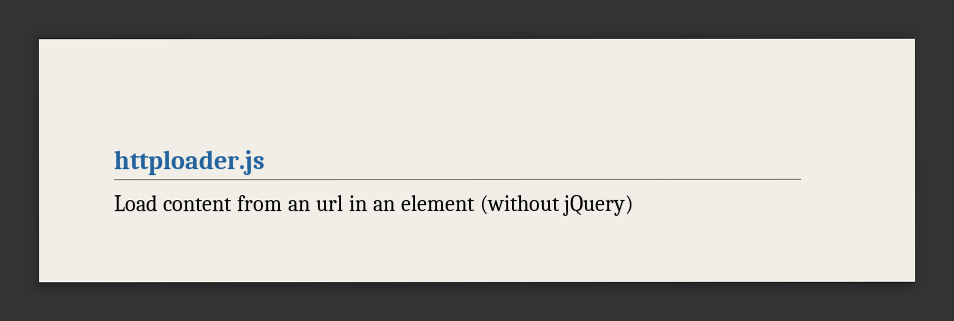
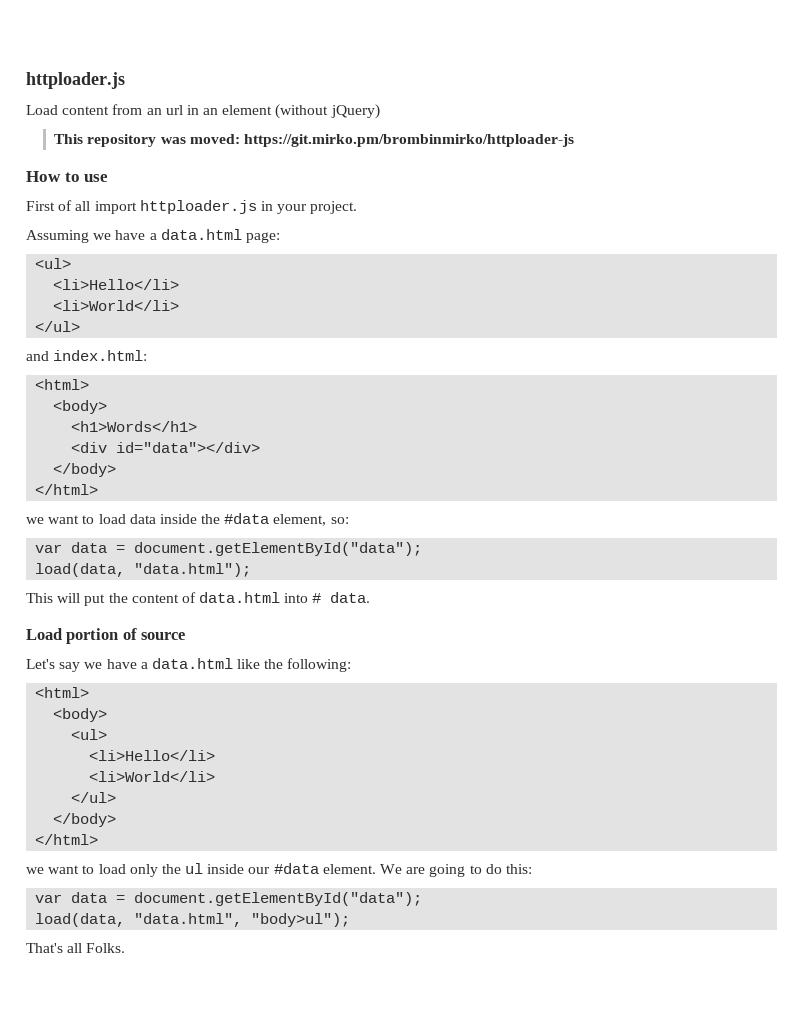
(635, 205) none -> [54,134,574,147] [26,171,109,182] [26,200,358,214] [26,229,280,243] [35,258,72,269] [53,279,180,290] [53,300,180,311] [35,321,81,332] [26,350,148,361] [35,379,90,390] [53,400,108,414] [71,421,198,432] [71,442,261,453] [53,463,117,477] [35,484,99,495] [26,513,349,526] [35,542,423,556] [35,563,252,577] [26,592,371,606] [26,628,186,644] [26,658,352,672] [35,687,90,698] [53,708,108,722] [71,729,108,740] [89,750,216,761] [89,771,216,782] [71,792,117,803] [53,813,117,827] [35,834,99,845] [26,863,532,877] [35,892,423,906] [35,913,351,927] [26,943,126,953] // This repository was moved: https://git.mirko.pm/brombinmirko/httploader-js // How to use // First of all import httploader.js in your project. // Assuming we have a data.html page: // <ul> // <li>Hello</li> // <li>World</li> // </ul> // and index.html: // <html> // <body> // <h1>Words</h1> // <div id="data"></div> // </body> // </html> // we want to load data inside the #data element, so: // var data = document.getElementById("data"); // load(data, "data.html"); // This will put the content of data.html into # data. // Load portion of source // Let's say we have a data.html like the following: // <html> // <body> // <ul> // <li>Hello</li> // <li>World</li> // </ul> // </body> // </html> // we want to load only the ul inside our #data element. We are going to do this: // var data = document.getElementById("data"); // load(data, "data.html", "body>ul"); // That's all Folks.

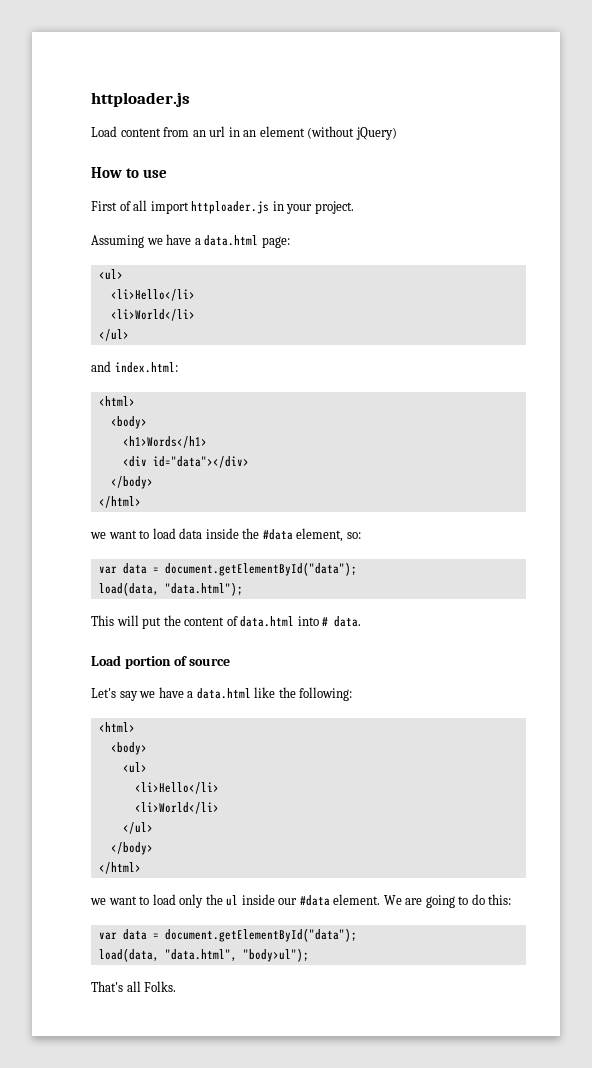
[54,134,574,147] // This repository was moved: https://git.mirko.pm/brombinmirko/httploader-js -> (397, 133) none

